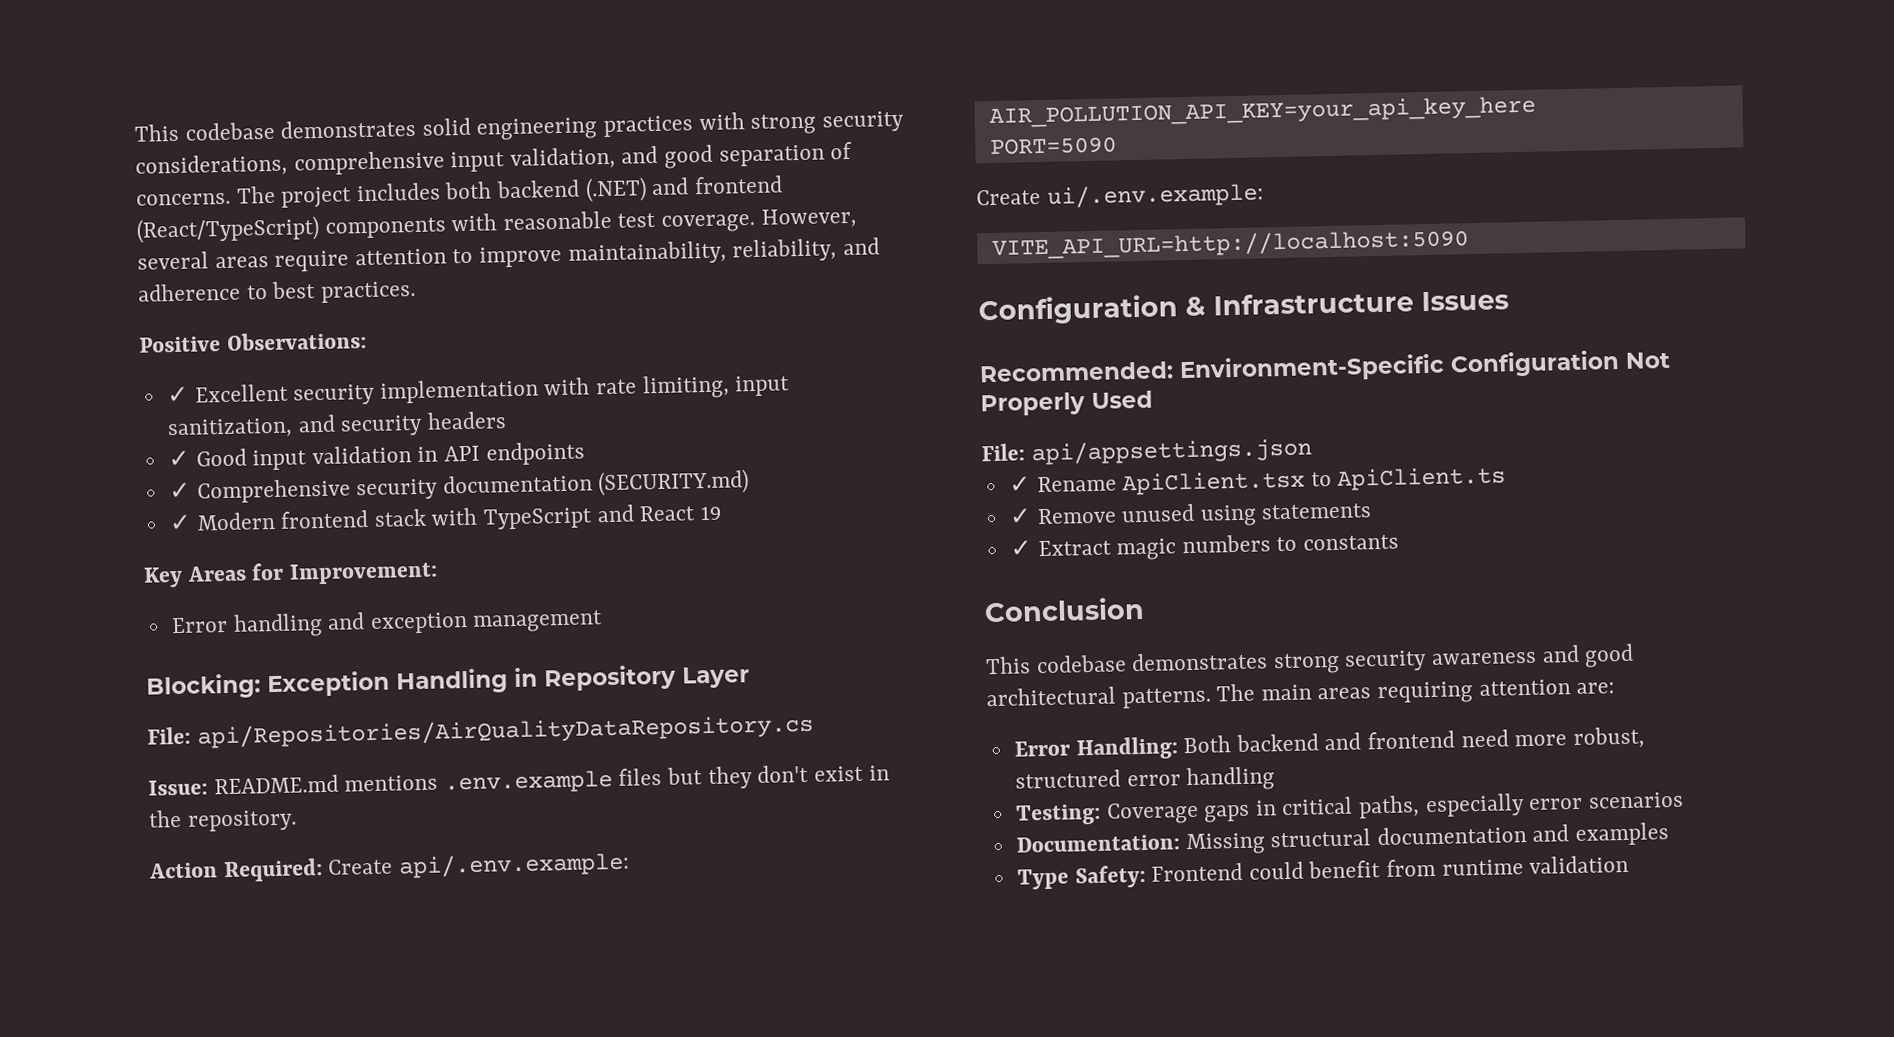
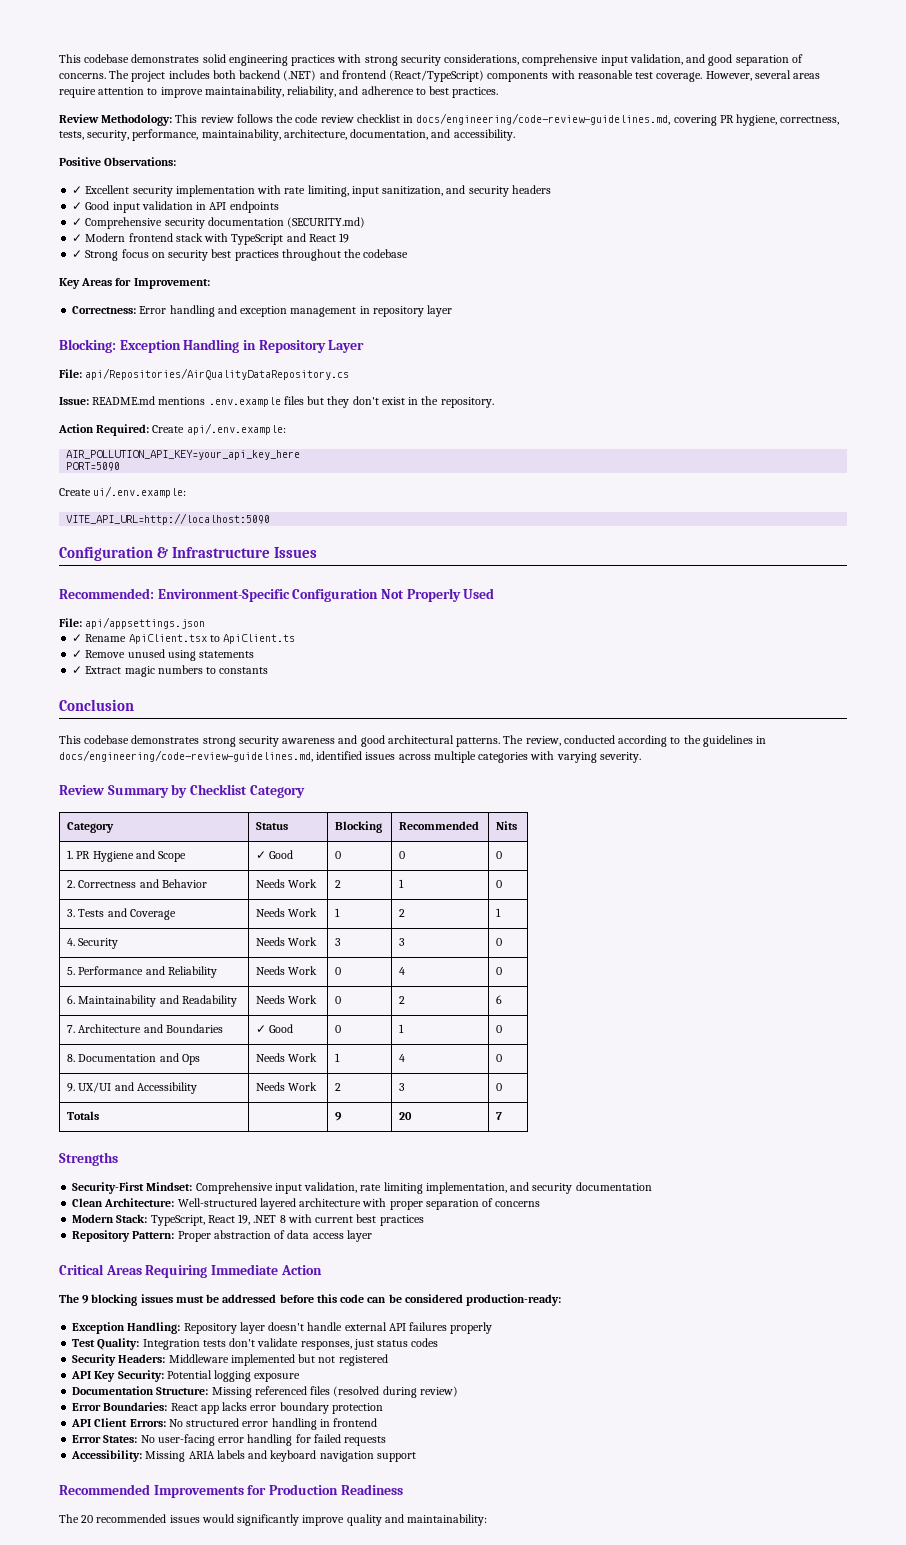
(416, 291) none -> [59,113,840,126] [59,129,515,141] // Review Methodology: This review follows the code review checklist in docs/engineering/code-review-guidelines.md, covering PR hygiene, correctness, tests, security, performance, maintainability, architecture, documentation, and accessibility.
(722, 513) none -> [72,249,409,261] // ✓ Strong focus on security best practices throughout the codebase
(438, 573) none -> [72,306,137,314] Correctness:
(604, 621) none -> [359,305,453,317] in repository layer
[1260,679,1616,705] [1013,726,1645,761] [1014,766,1276,792] [1014,791,1684,826] [1015,822,1670,856] [1016,854,1630,890] main areas requiring attention are: // Error Handling: Both backend and frontend need more robust, structured error handling // Testing: Coverage gaps in critical paths, especially error scenarios // Documentation: Missing structural documentation and examples // Type Safety: Frontend could benefit from runtime validation -> [525,735,767,747] [59,750,641,763] [59,784,305,798] [67,822,115,833] [256,822,289,830] [335,821,383,833] [399,821,480,830] [496,821,518,830] [67,850,187,862] [256,850,294,859] [335,851,342,859] [399,851,406,859] [496,851,503,859] [67,879,207,888] [256,879,318,888] [335,880,342,888] [399,879,405,888] [496,880,503,888] [67,908,176,920] [256,908,318,917] [335,908,341,917] [399,909,406,917] [496,908,502,917] [67,938,119,949] [256,937,318,946] [335,938,342,946] [399,938,406,946] [496,938,503,946] [67,966,217,978] [256,966,318,975] [335,967,342,975] [399,967,406,975] [496,967,503,975] [67,995,237,1007] [256,995,318,1004] [335,996,342,1004] [399,996,406,1004] [496,995,503,1004] [67,1024,223,1033] [256,1024,294,1033] [335,1025,342,1033] [399,1024,405,1033] [496,1025,503,1033] [67,1053,200,1065] [256,1053,318,1062] [335,1053,341,1062] [399,1054,406,1062] [496,1054,503,1062] [67,1082,197,1094] [256,1082,318,1091] [335,1083,342,1091] [399,1083,406,1091] [496,1083,503,1091] [67,1111,100,1120] [335,1112,343,1121] [399,1112,413,1120] [496,1112,503,1120] [59,1152,118,1166] [72,1182,652,1194] [72,1198,541,1210] [72,1214,424,1226] [72,1230,372,1242] [59,1264,322,1278] [59,1294,562,1306] [72,1322,493,1334] [72,1338,439,1350] [72,1354,388,1366] [71,1370,301,1382] [72,1386,458,1398] [72,1402,383,1414] [71,1418,378,1430] [72,1434,387,1446] [71,1450,416,1462] [59,1484,403,1498] [59,1514,488,1526] review, conducted according to the guidelines in docs/engineering/code-review-guidelines.md, identified issues across multiple categories with varying severity. // Review Summary by Checklist Category // Category | Status | Blocking | Recommended | Nits // 1. PR Hygiene and Scope | ✓ Good | 0 | 0 | 0 // 2. Correctness and Behavior | Needs Work | 2 | 1 | 0 // 3. Tests and Coverage | Needs Work | 1 | 2 | 1 // 4. Security | Needs Work | 3 | 3 | 0 // 5. Performance and Reliability | Needs Work | 0 | 4 | 0 // 6. Maintainability and Readability | Needs Work | 0 | 2 | 6 // 7. Architecture and Boundaries | ✓ Good | 0 | 1 | 0 // 8. Documentation and Ops | Needs Work | 1 | 4 | 0 // 9. UX/UI and Accessibility | Needs Work | 2 | 3 | 0 // Totals | | 9 | 20 | 7 // Strengths // Security-First Mindset: Comprehensive input validation, rate limiting implementation, and security documentation // Clean Architecture: Well-structured layered architecture with proper separation of concerns // Modern Stack: TypeScript, React 19, .NET 8 with current best practices // Repository Pattern: Proper abstraction of data access layer // Critical Areas Requiring Immediate Action // The 9 blocking issues must be addressed before this code can be considered production-ready: // Exception Handling: Repository layer doesn't handle external API failures properly // Test Quality: Integration tests don't validate responses, just status codes // Security Headers: Middleware implemented but not registered // API Key Security: Potential logging exposure // Documentation Structure: Missing referenced files (resolved during review) // Error Boundaries: React app lacks error boundary protection // API Client Errors: No structured error handling in frontend // Error States: No user-facing error handling for failed requests // Accessibility: Missing ARIA labels and keyboard navigation support // Recommended Improvements for Production Readiness // The 20 recommended issues would significantly improve quality and maintainability:

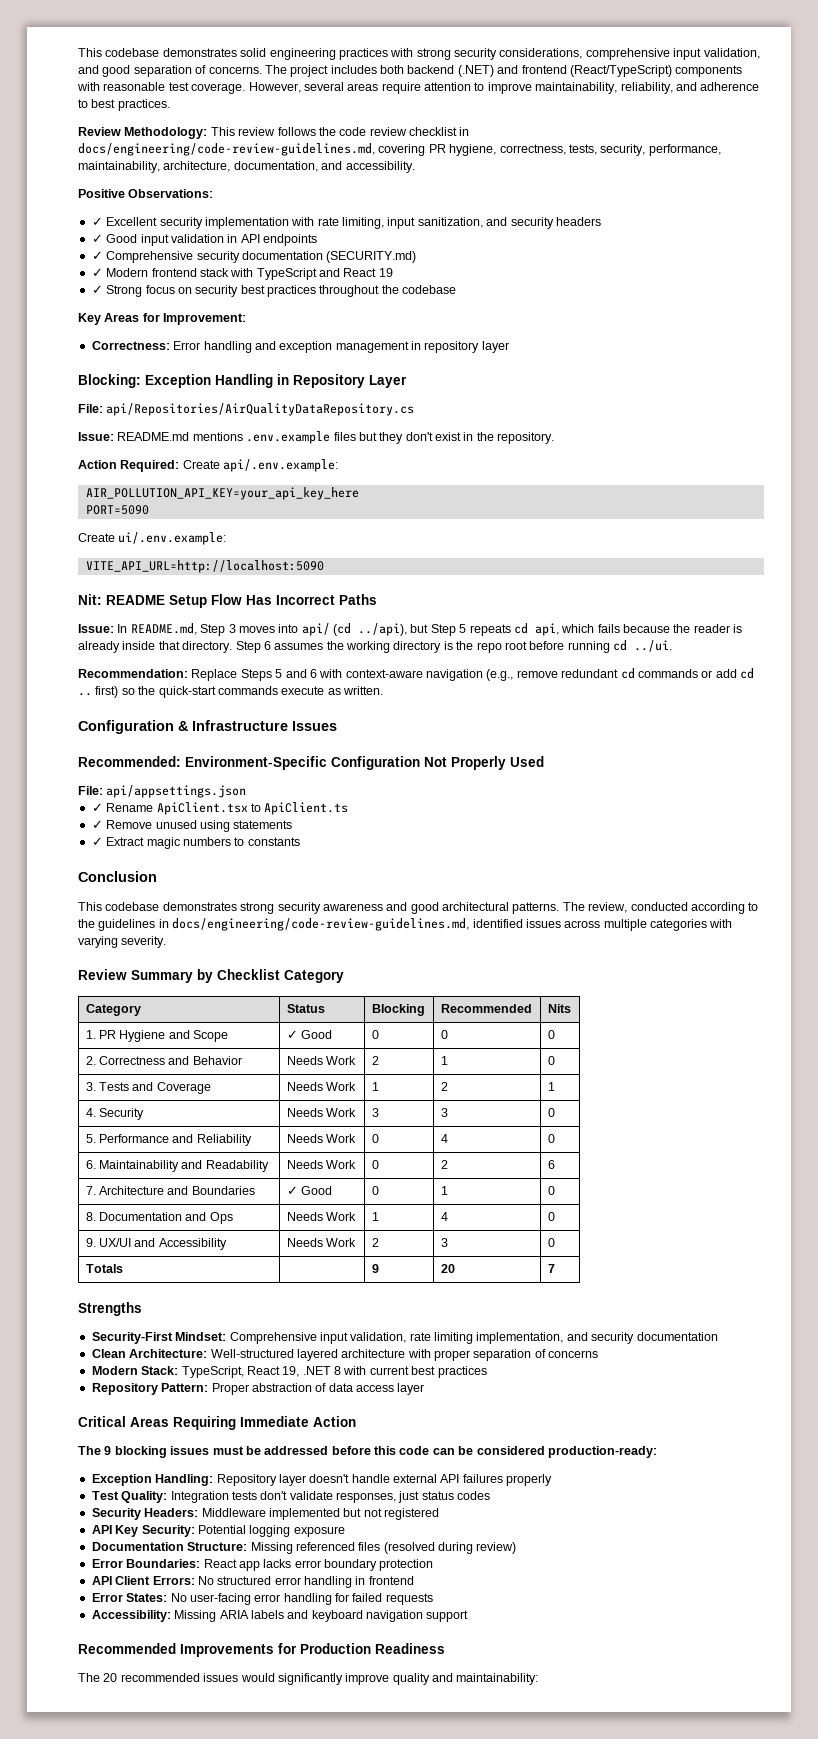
(271, 519) none -> [78,594,377,608] [78,623,743,636] [78,640,672,653] [78,668,754,681] [78,686,383,698] // Nit: README Setup Flow Has Incorrect Paths // Issue: In README.md, Step 3 moves into api/ (cd ../api), but Step 5 repeats cd api, which fails because the reader is already inside that directory. Step 6 assumes the working directory is the repo root before running cd ../ui. // Recommendation: Replace Steps 5 and 6 with context-aware navigation (e.g., remove redundant cd commands or add cd .. first) so the quick-start commands execute as written.

